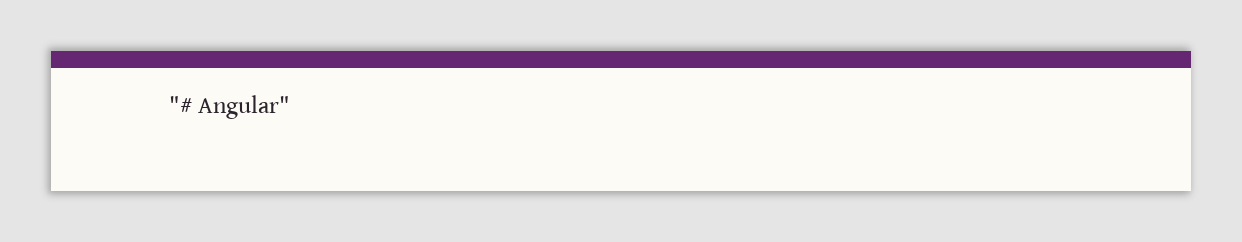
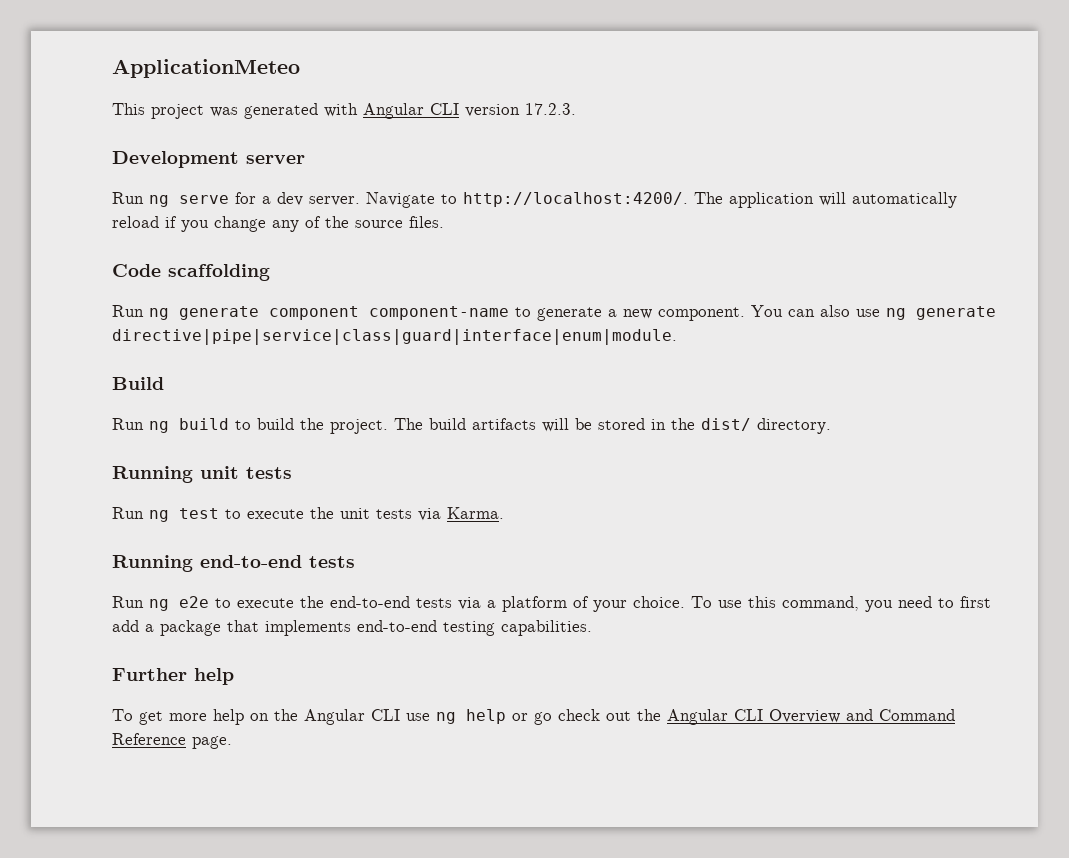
[169,95,291,119] "# Angular" -> [112,59,300,78] [112,103,576,119] [112,151,305,168] [112,192,957,208] [112,216,444,232] [112,264,270,281] [112,305,996,321] [112,329,677,345] [112,377,164,390] [112,418,831,434] [112,466,292,483] [112,507,504,522] [112,555,355,572] [112,596,991,612] [112,620,592,636] [112,668,234,685] [112,709,955,725] [112,733,232,749] ApplicationMeteo // This project was generated with Angular CLI version 17.2.3. // Development server // Run ng serve for a dev server. Navigate to http://localhost:4200/. The application will automatically reload if you change any of the source files. // Code scaffolding // Run ng generate component component-name to generate a new component. You can also use ng generate directive|pipe|service|class|guard|interface|enum|module. // Build // Run ng build to build the project. The build artifacts will be stored in the dist/ directory. // Running unit tests // Run ng test to execute the unit tests via Karma. // Running end-to-end tests // Run ng e2e to execute the end-to-end tests via a platform of your choice. To use this command, you need to first add a package that implements end-to-end testing capabilities. // Further help // To get more help on the Angular CLI use ng help or go check out the Angular CLI Overview and Command Reference page.

